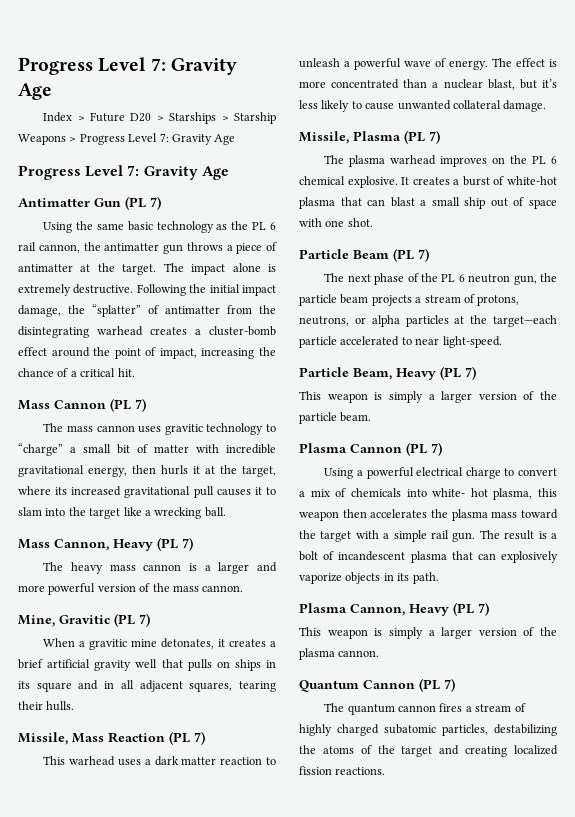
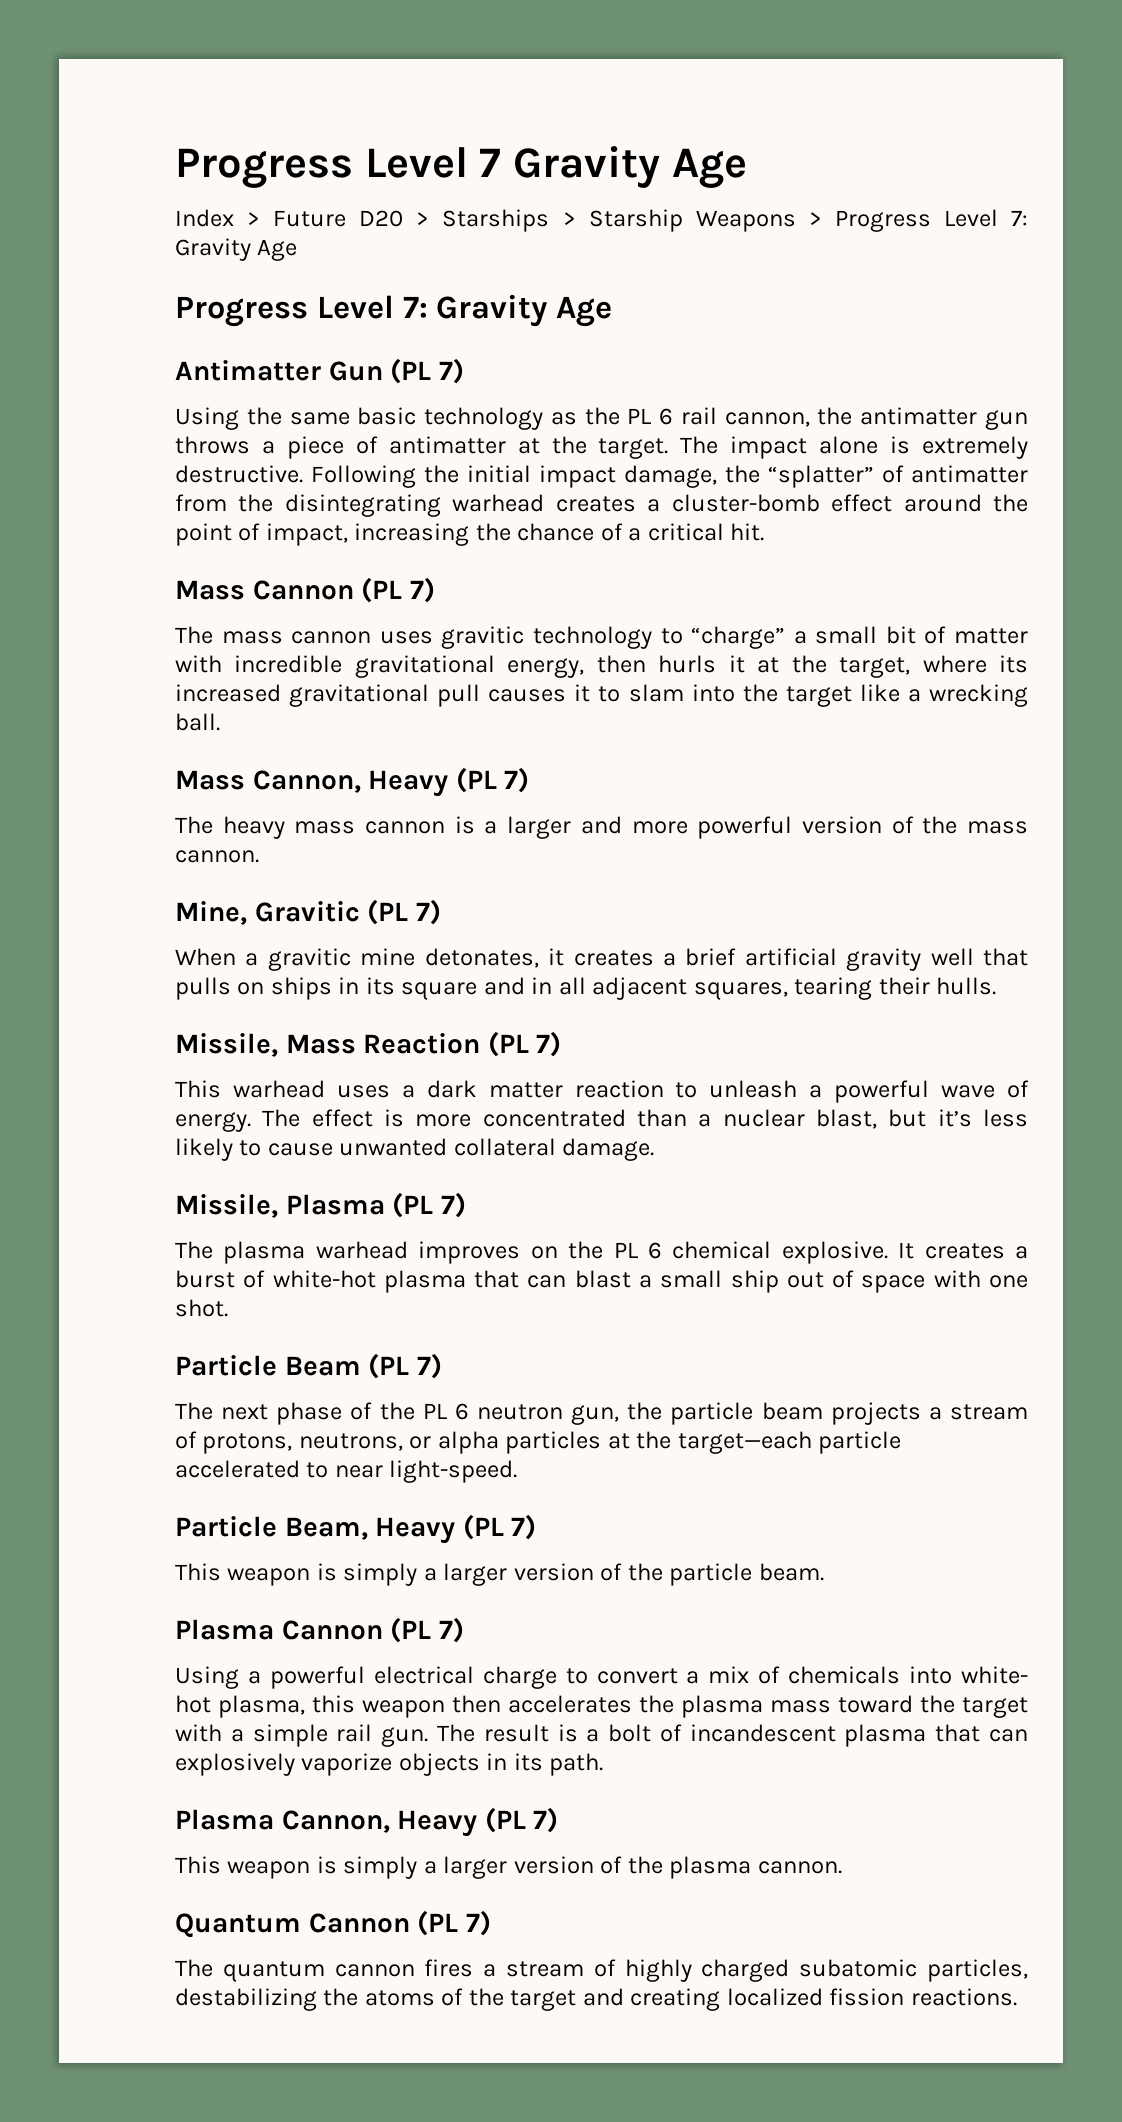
[18,57,166,75] Progress Level 7: -> [175,147,502,188] Progress Level 7

